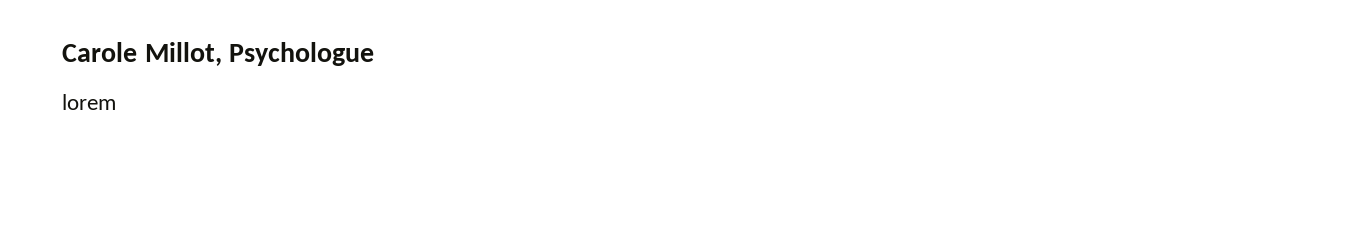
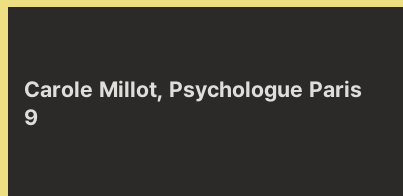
[62,94,116,110] // lorem -> [308,80,362,98] [24,109,38,126] Paris 9

